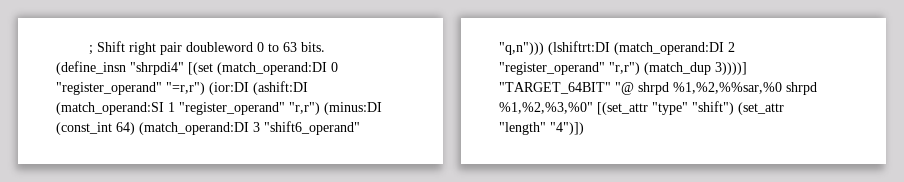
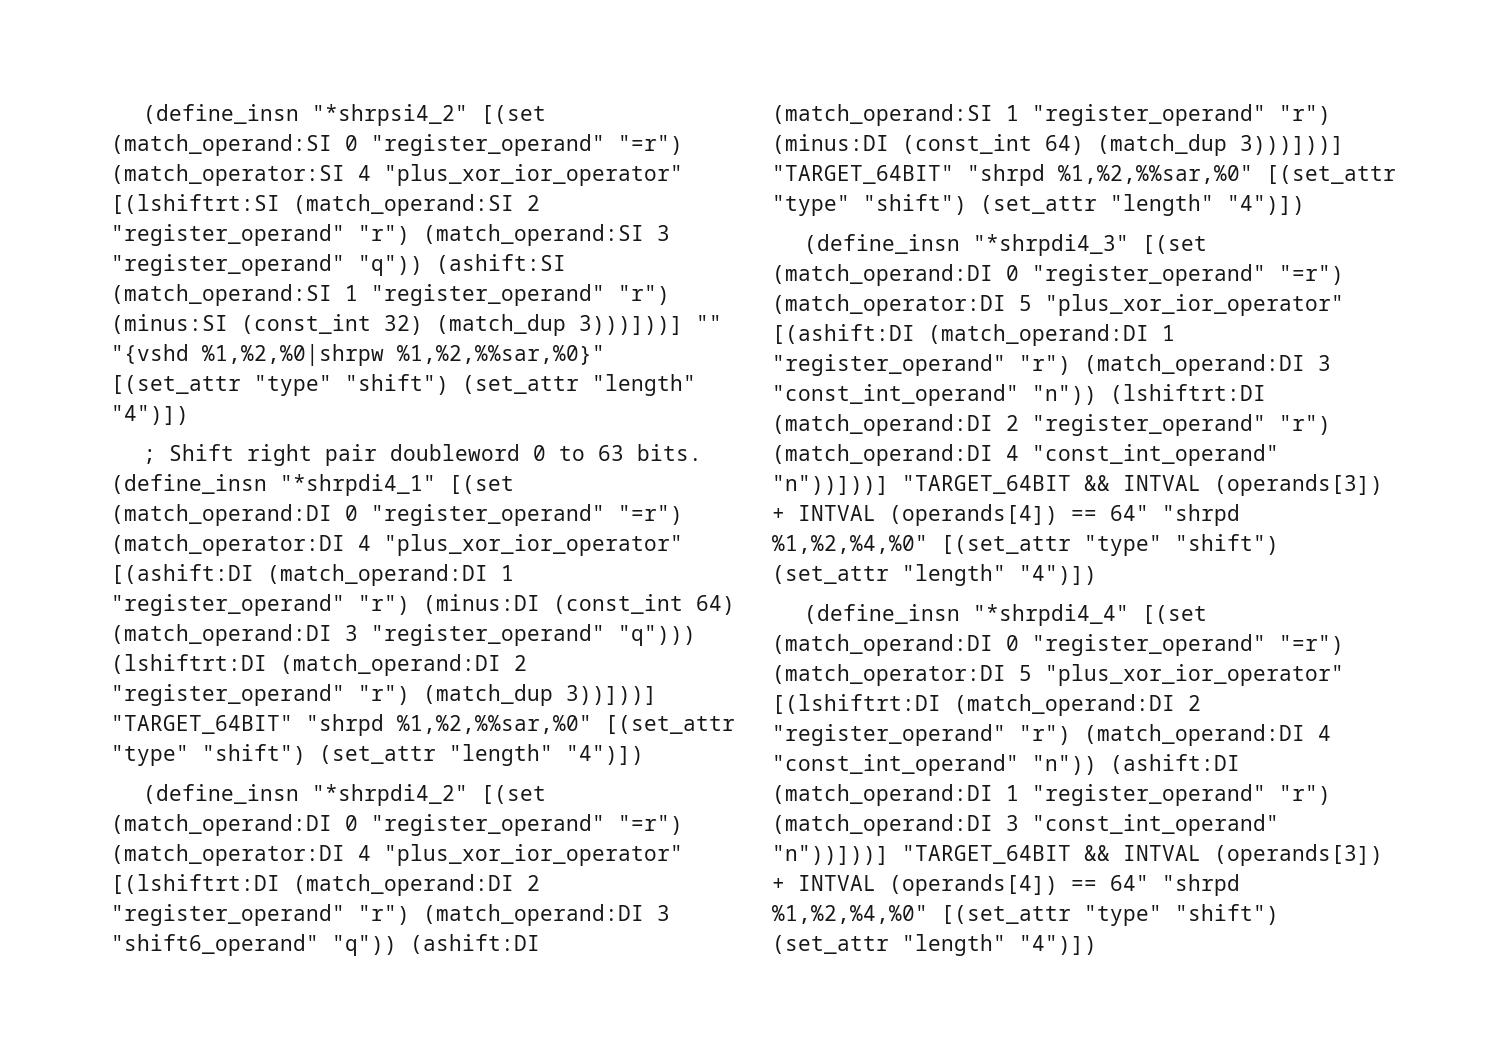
(88, 50) none -> [142,104,546,126] [111,134,683,156] [111,164,683,186] [111,194,540,216] [111,224,670,246] [111,254,566,276] [111,284,670,306] [111,314,722,336] [111,344,605,366] [111,374,696,396] [111,405,189,425] (define_insn "*shrpsi4_2" [(set (match_operand:SI 0 "register_operand" "=r") (match_operator:SI 4 "plus_xor_ior_operator" [(lshiftrt:SI (match_operand:SI 2 "register_operand" "r") (match_operand:SI 3 "register_operand" "q")) (ashift:SI (match_operand:SI 1 "register_operand" "r") (minus:SI (const_int 32) (match_dup 3)))]))] "" "{vshd %1,%2,%0|shrpw %1,%2,%%sar,%0}" [(set_attr "type" "shift") (set_attr "length" "4")]) //
[130,62,338,75] [56,81,308,95] [56,102,320,115] "shrpdi4" [(set (match_operand:DI 0 "register_operand" "=r,r") (ior:DI (ashift:DI (match_operand:SI 1 "register_operand" "r,r") -> [280,474,514,496] [111,504,683,526] [111,534,683,556] [111,564,514,586] [111,594,410,616] "*shrpdi4_1" [(set (match_operand:DI 0 "register_operand" "=r") (match_operator:DI 4 "plus_xor_ior_operator" [(ashift:DI (match_operand:DI 1 "register_operand" "r")
[264,121,360,135] [499,41,735,55] [499,62,747,75] [499,82,817,95] [499,101,784,115] [499,122,584,135] "shift6_operand" "q,n"))) (lshiftrt:DI (match_operand:DI 2 "register_operand" "r,r") (match_dup 3))))] "TARGET_64BIT" "@ shrpd %1,%2,%%sar,%0 shrpd %1,%2,%3,%0" [(set_attr "type" "shift") (set_attr "length" "4")]) -> [371,624,696,646] [111,654,527,676] [111,684,657,706] [111,714,735,736] [111,744,644,766] [142,784,546,806] [111,814,683,836] [111,844,683,866] [111,874,540,896] [111,904,670,926] [111,934,540,956] [772,104,1331,126] [772,134,1344,156] [772,164,1396,186] [772,194,1305,216] [803,234,1207,256] [772,264,1344,286] [772,294,1344,316] [772,324,1175,346] [772,354,1331,376] [772,384,1266,406] [772,414,1331,436] [772,444,1279,466] [772,474,1383,496] [772,504,1240,526] [772,534,1279,556] [772,564,1097,586] [803,604,1207,626] [772,634,1344,656] [772,664,1344,686] [772,694,1201,716] [772,724,1331,746] [772,754,1240,776] [772,784,1331,806] [772,814,1279,836] [772,844,1383,866] [772,874,1240,896] [772,904,1279,926] [772,934,1097,956] "register_operand" "q"))) (lshiftrt:DI (match_operand:DI 2 "register_operand" "r") (match_dup 3))]))] "TARGET_64BIT" "shrpd %1,%2,%%sar,%0" [(set_attr "type" "shift") (set_attr "length" "4")]) // (define_insn "*shrpdi4_2" [(set (match_operand:DI 0 "register_operand" "=r") (match_operator:DI 4 "plus_xor_ior_operator" [(lshiftrt:DI (match_operand:DI 2 "register_operand" "r") (match_operand:DI 3 "shift6_operand" "q")) (ashift:DI (match_operand:SI 1 "register_operand" "r") (minus:DI (const_int 64) (match_dup 3)))]))] "TARGET_64BIT" "shrpd %1,%2,%%sar,%0" [(set_attr "type" "shift") (set_attr "length" "4")]) // (define_insn "*shrpdi4_3" [(set (match_operand:DI 0 "register_operand" "=r") (match_operator:DI 5 "plus_xor_ior_operator" [(ashift:DI (match_operand:DI 1 "register_operand" "r") (match_operand:DI 3 "const_int_operand" "n")) (lshiftrt:DI (match_operand:DI 2 "register_operand" "r") (match_operand:DI 4 "const_int_operand" "n"))]))] "TARGET_64BIT && INTVAL (operands[3]) + INTVAL (operands[4]) == 64" "shrpd %1,%2,%4,%0" [(set_attr "type" "shift") (set_attr "length" "4")]) // (define_insn "*shrpdi4_4" [(set (match_operand:DI 0 "register_operand" "=r") (match_operator:DI 5 "plus_xor_ior_operator" [(lshiftrt:DI (match_operand:DI 2 "register_operand" "r") (match_operand:DI 4 "const_int_operand" "n")) (ashift:DI (match_operand:DI 1 "register_operand" "r") (match_operand:DI 3 "const_int_operand" "n"))]))] "TARGET_64BIT && INTVAL (operands[3]) + INTVAL (operands[4]) == 64" "shrpd %1,%2,%4,%0" [(set_attr "type" "shift") (set_attr "length" "4")])

